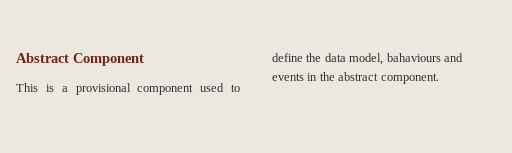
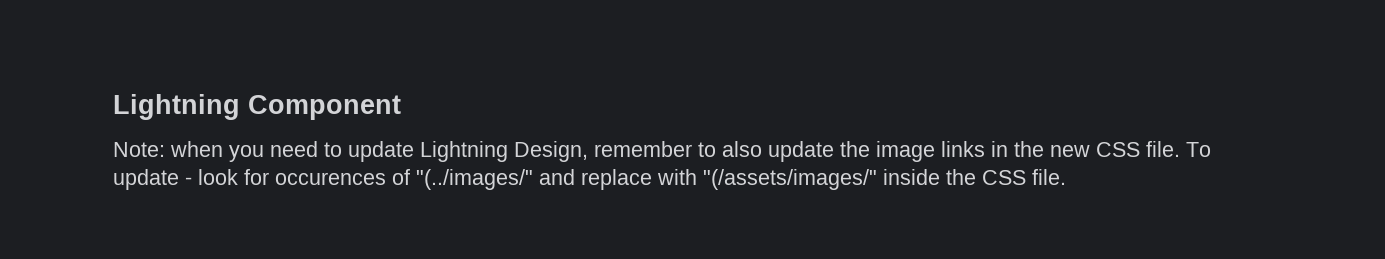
[16,53,69,63] Abstract -> [113,94,240,120] Lightning
[16,83,240,95] [272,53,463,65] [272,72,439,84] This is a provisional component used to define the data model, bahaviours and events in the abstract component. -> [113,141,1211,162] [113,169,1066,190] Note: when you need to update Lightning Design, remember to also update the image links in the new CSS file. To update - look for occurences of "(../images/" and replace with "(/assets/images/" inside the CSS file.

